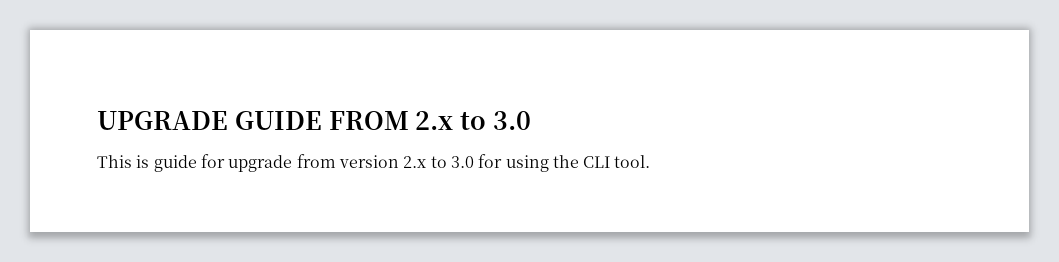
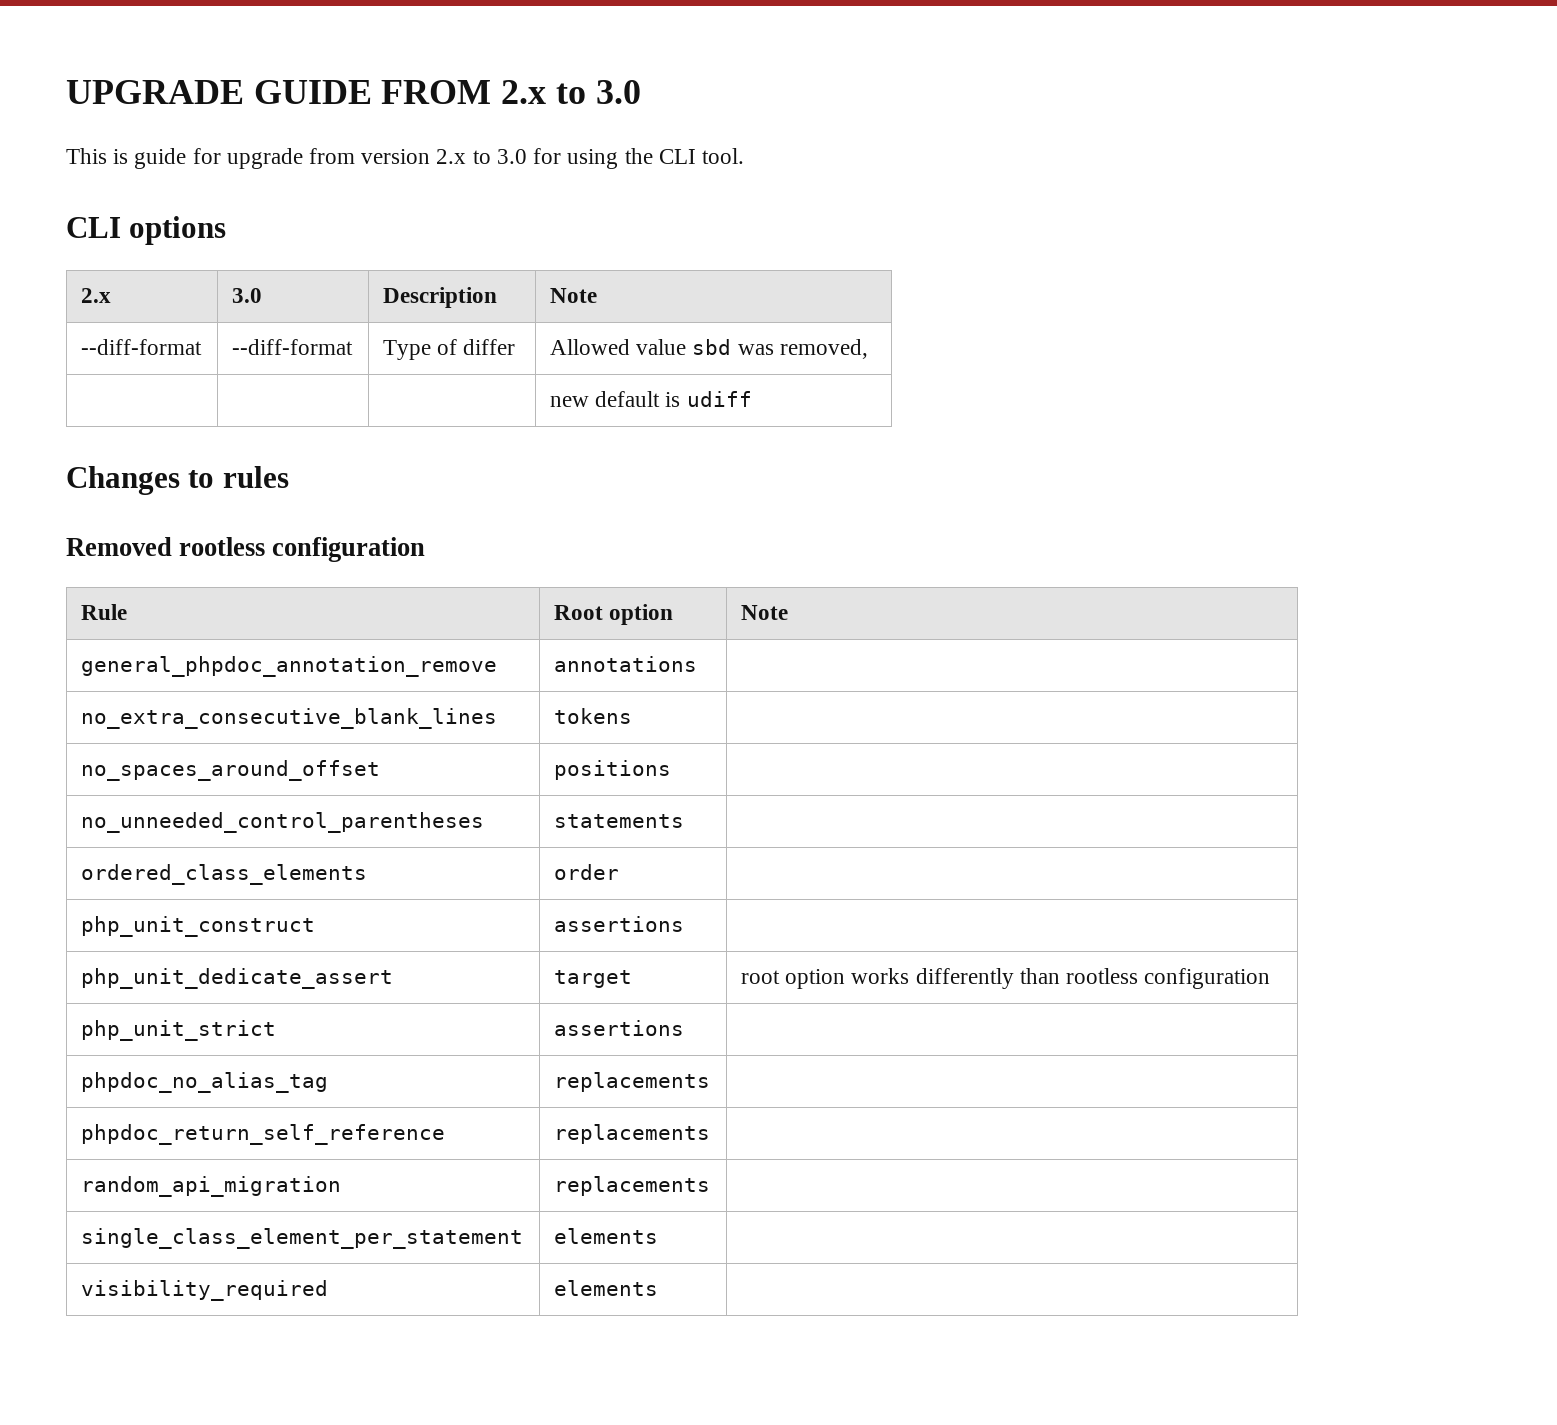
(651, 161) none -> [66,216,227,245] [81,288,112,303] [232,288,263,303] [383,287,498,308] [550,288,598,303] [81,339,203,355] [232,339,354,355] [383,339,516,360] [550,339,868,359] [550,391,752,407] [66,466,289,495] [66,537,426,562] [81,604,128,620] [554,604,674,625] [741,605,789,620] [81,656,498,677] [554,656,698,672] [81,708,498,729] [554,708,633,724] [81,760,381,781] [554,760,672,780] [81,812,485,833] [554,814,685,828] [81,864,368,885] [554,864,620,880] [81,916,316,937] [554,916,685,932] [81,968,394,989] [554,970,633,988] [741,968,1271,989] [81,1020,277,1041] [554,1020,685,1036] [81,1072,329,1093] [554,1072,711,1092] [81,1124,446,1145] [554,1124,711,1144] [81,1176,342,1197] [554,1176,711,1196] [81,1228,524,1249] [554,1228,659,1244] [81,1280,329,1301] [554,1280,659,1296] // CLI options // 2.x | 3.0 | Description | Note // --diff-format | --diff-format | Type of differ | Allowed value sbd was removed, // | | | new default is udiff // Changes to rules // Removed rootless configuration // Rule | Root option | Note // general_phpdoc_annotation_remove | annotations | // no_extra_consecutive_blank_lines | tokens | // no_spaces_around_offset | positions | // no_unneeded_control_parentheses | statements | // ordered_class_elements | order | // php_unit_construct | assertions | // php_unit_dedicate_assert | target | root option works differently than rootless configuration // php_unit_strict | assertions | // phpdoc_no_alias_tag | replacements | // phpdoc_return_self_reference | replacements | // random_api_migration | replacements | // single_class_element_per_statement | elements | // visibility_required | elements |

